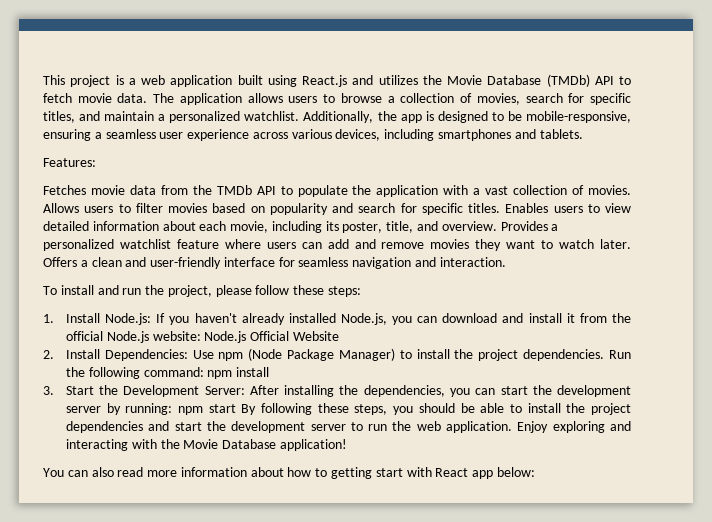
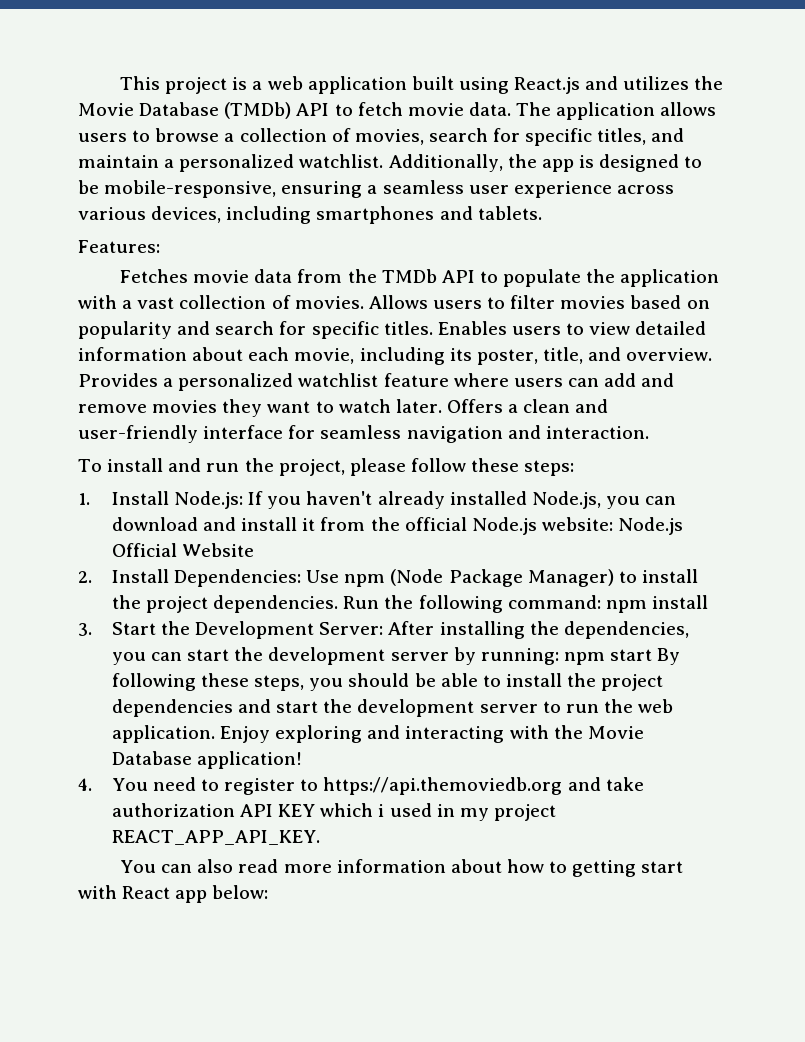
(347, 445) none -> [78,777,644,795] [111,803,556,821] [111,830,320,845] // 4. You need to register to https://api.themoviedb.org and take authorization API KEY which i used in my project REACT_APP_API_KEY.

